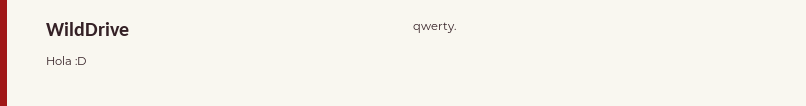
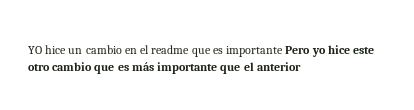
[46,22,129,36] [46,56,88,65] [413,22,456,33] WildDrive // Hola :D // qwerty. -> [28,45,375,57] [28,62,301,74] YO hice un cambio en el readme que es importante Pero yo hice este otro cambio que es más importante que el anterior

